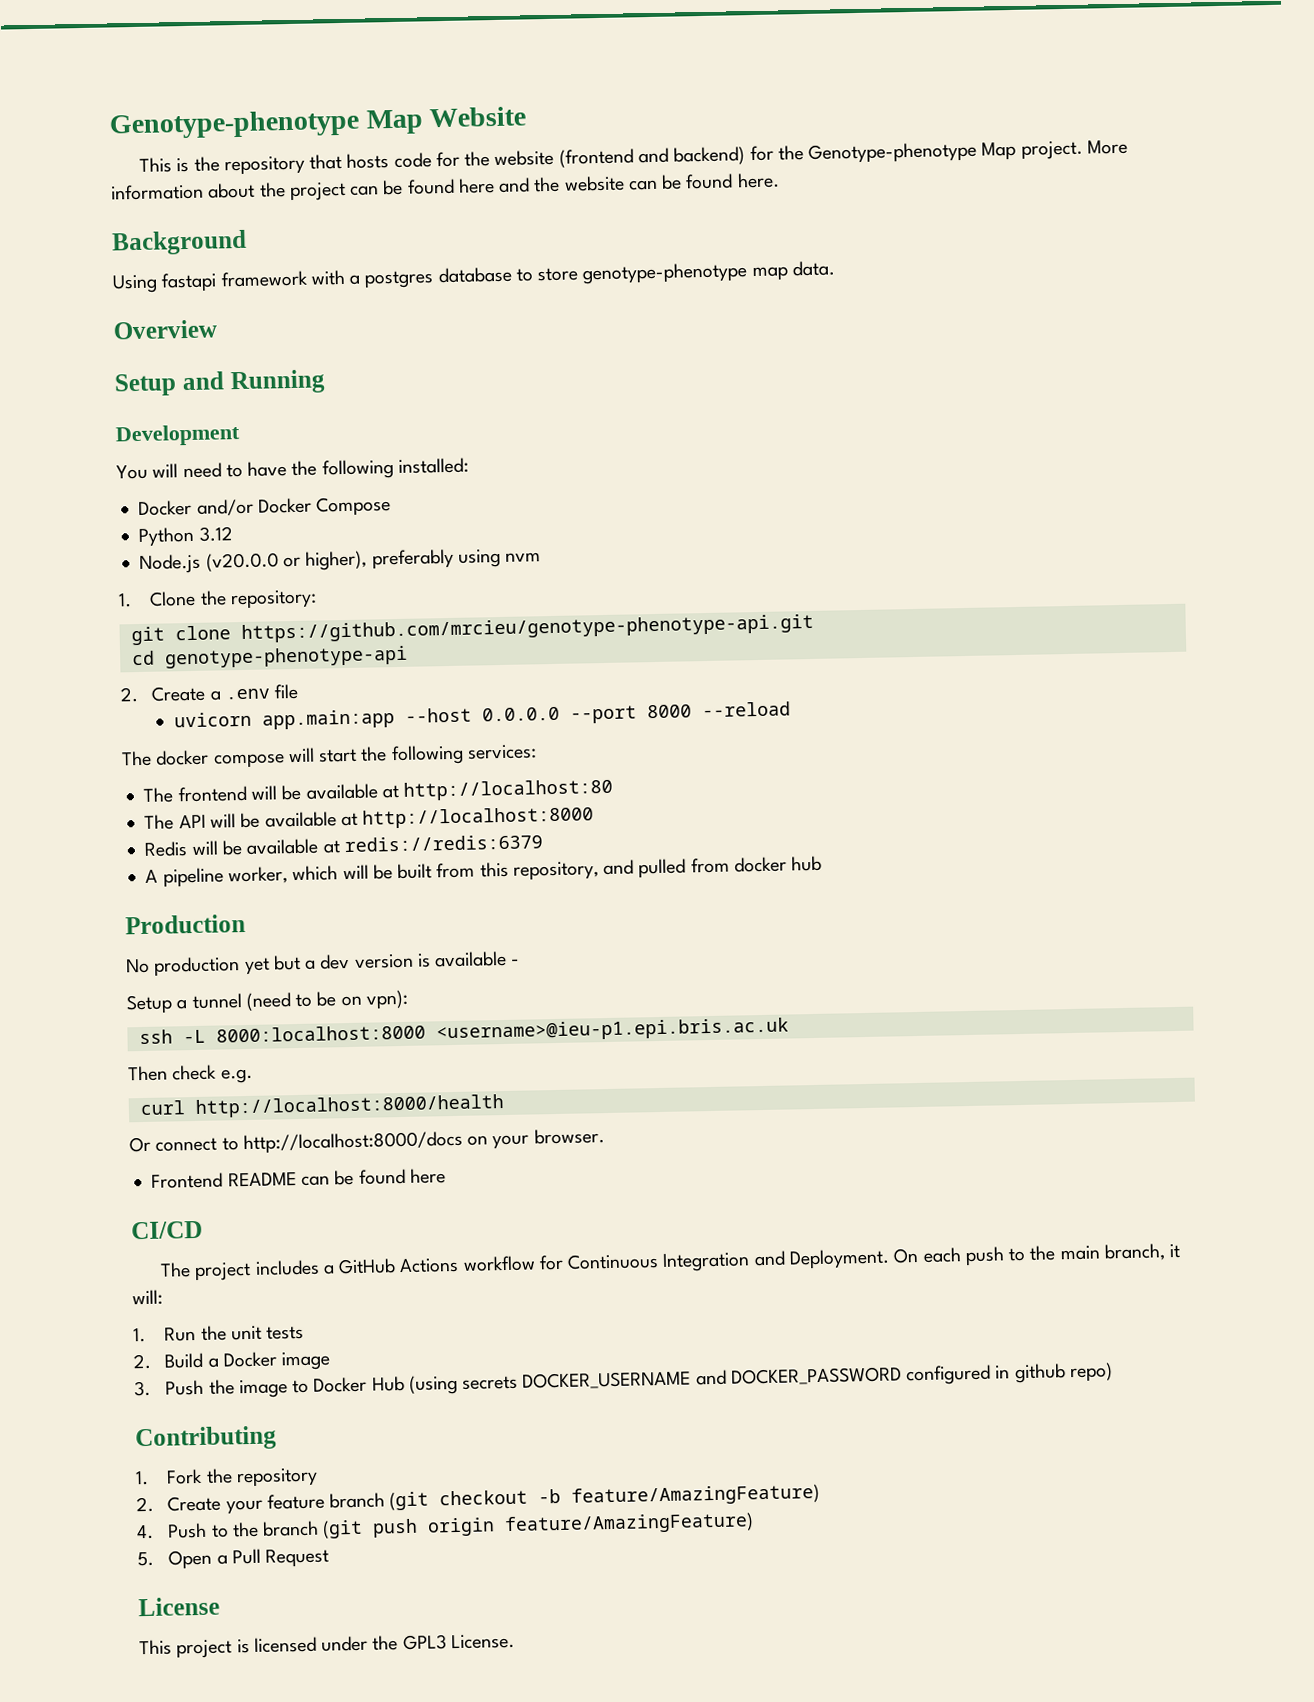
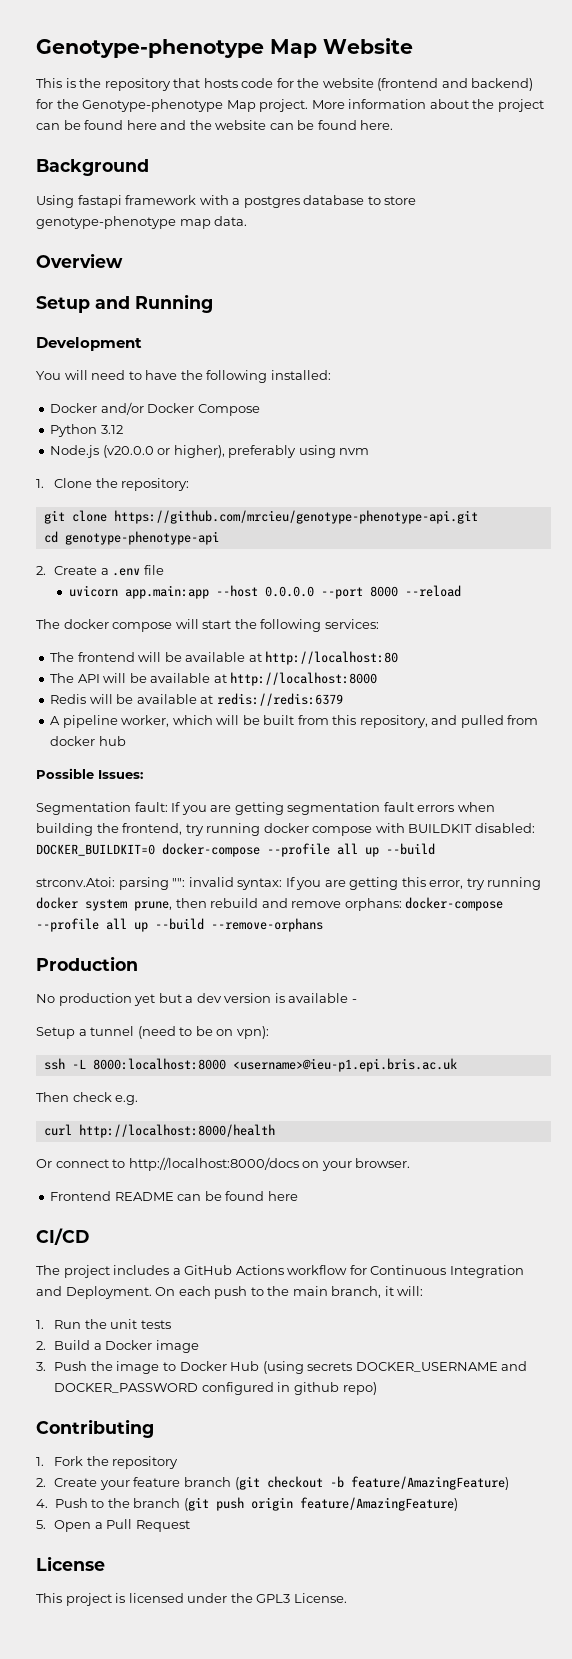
(823, 863) none -> [36,768,143,779] [36,802,495,815] [36,823,535,836] [36,843,435,857] [36,877,542,890] [36,897,504,911] [36,918,323,932] // Possible Issues: // Segmentation fault: If you are getting segmentation fault errors when building the frontend, try running docker compose with BUILDKIT disabled: DOCKER_BUILDKIT=0 docker-compose --profile all up --build // strconv.Atoi: parsing "": invalid syntax: If you are getting this error, try running docker system prune, then rebuild and remove orphans: docker-compose --profile all up --build --remove-orphans

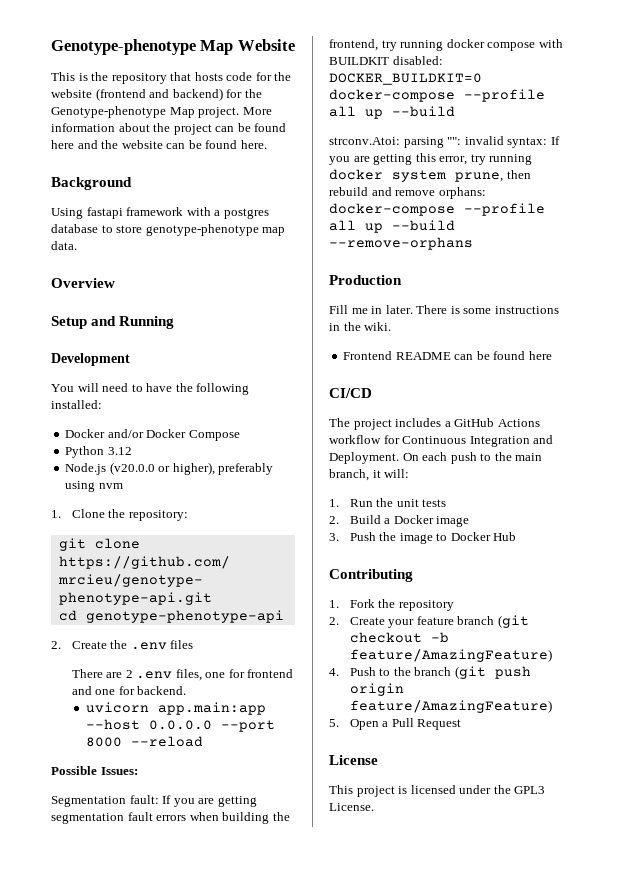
[100,565,164,576] a .env file -> [110,640,194,650] [71,669,294,681] [71,686,187,695] the .env files // There are 2 .env files, one for frontend and one for backend.
[36,619,379,632] [50,651,399,665] [50,672,378,686] [50,693,343,706] [50,715,539,728] [50,736,126,746] // The docker compose will start the following services: // The frontend will be available at http://localhost:80 // The API will be available at http://localhost:8000 // Redis will be available at redis://redis:6379 // A pipeline worker, which will be built from this repository, and pulled from docker hub -> (203, 741) none
[36,993,357,1006] [36,1026,269,1039] [43,1058,457,1072] [36,1092,139,1105] [43,1124,275,1138] [36,1157,411,1171] No production yet but a dev version is available - // Setup a tunnel (need to be on vpn): // ssh -L 8000:localhost:8000 <username>@ieu-p1.epi.bris.ac.uk // Then check e.g. // curl http://localhost:8000/health // Or connect to http://localhost:8000/docs on your browser. -> [329,305,559,314] [329,322,392,331] Fill me in later. There is some instructions in the wiki.
[262,1361,528,1374] [54,1382,377,1395] (using secrets DOCKER_USERNAME and DOCKER_PASSWORD configured in github repo) -> (517, 536) none

